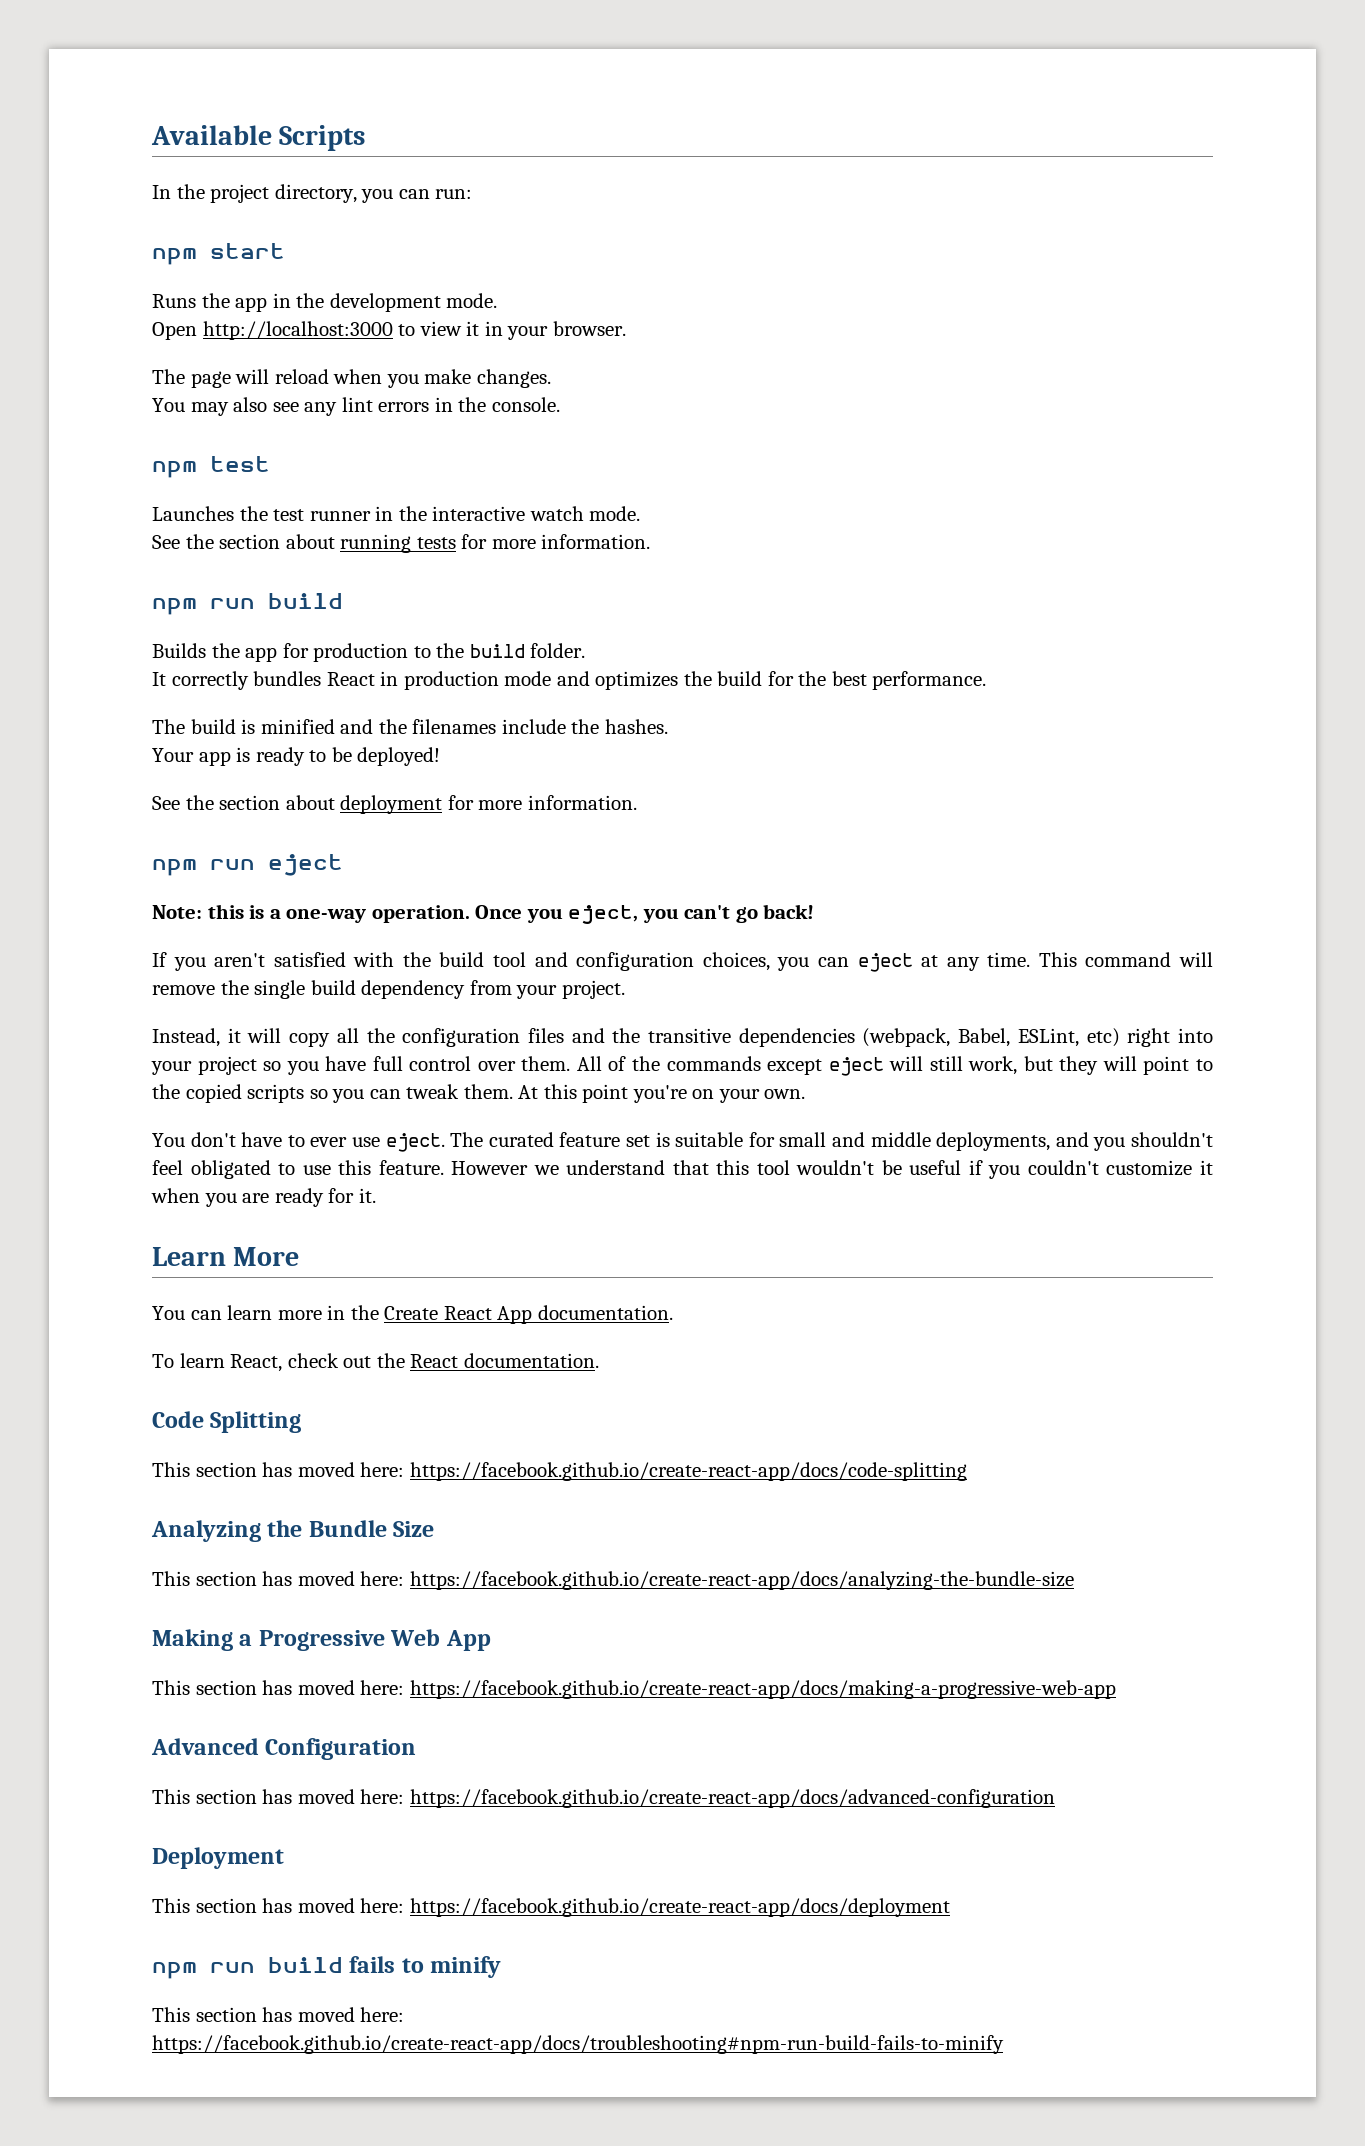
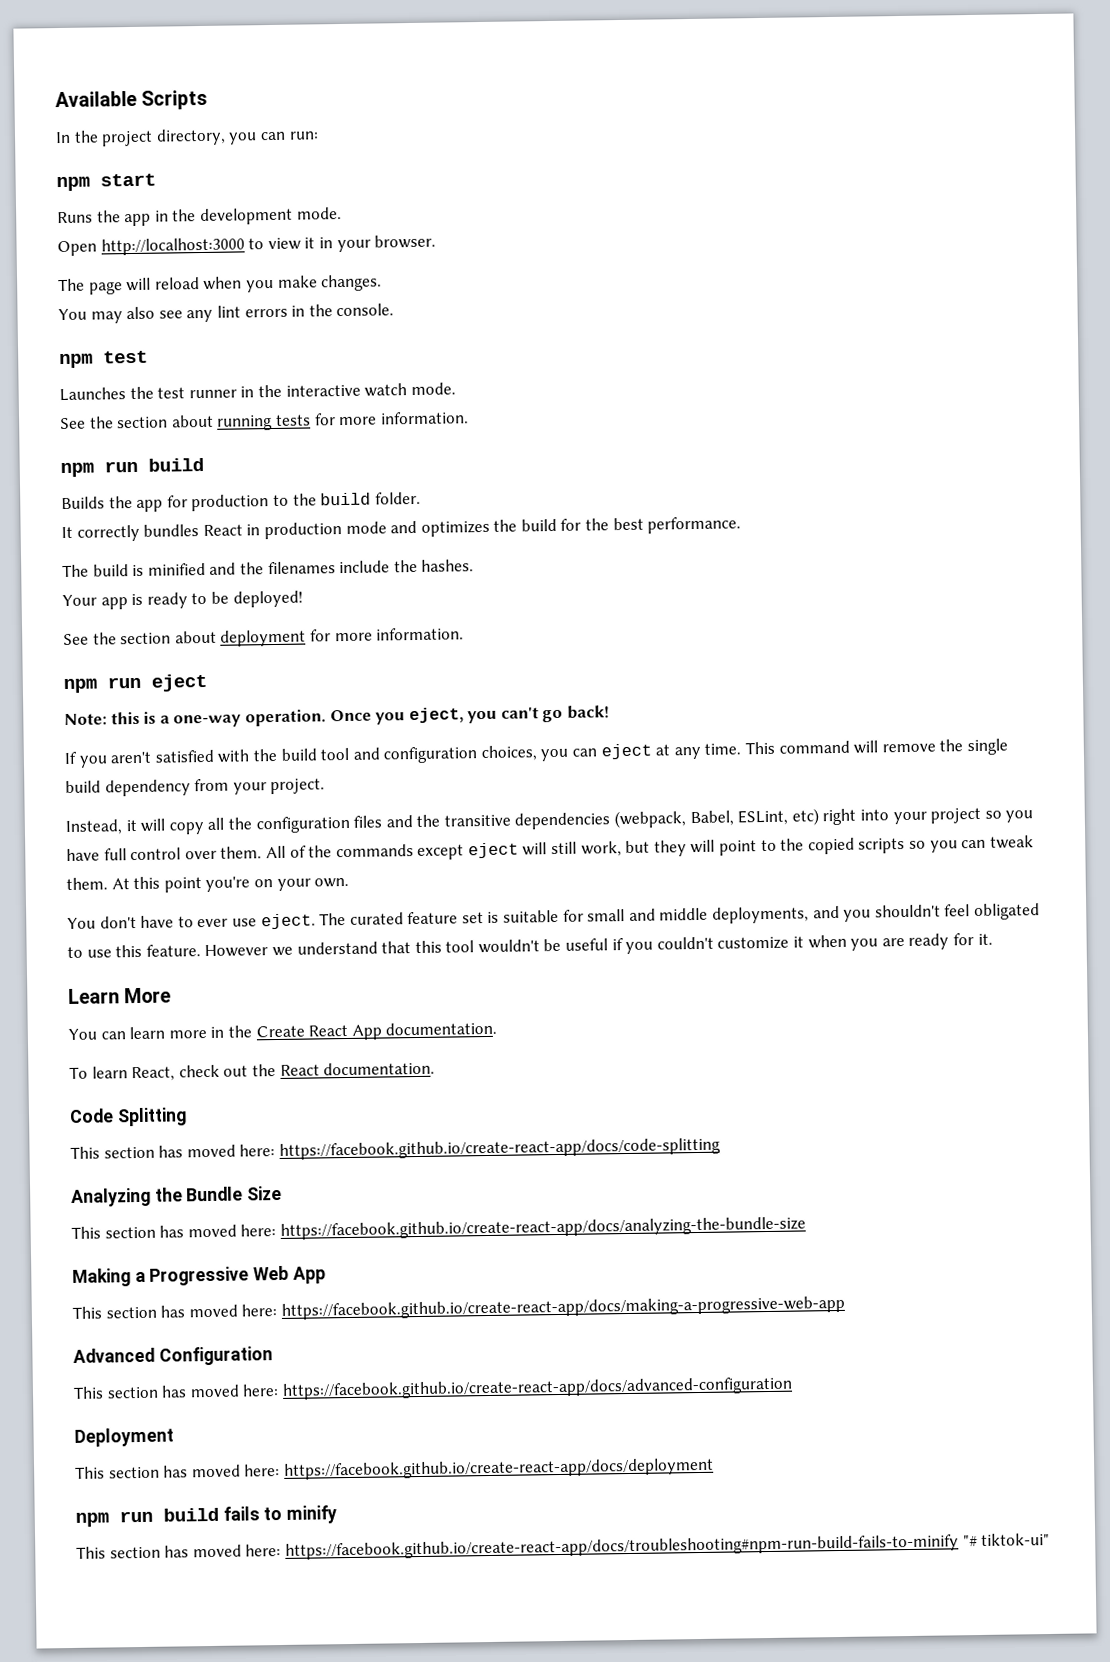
(1004, 2044) none -> [962,1532,1051,1547] "# tiktok-ui"

